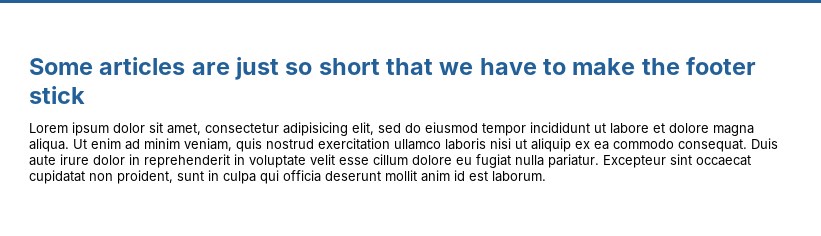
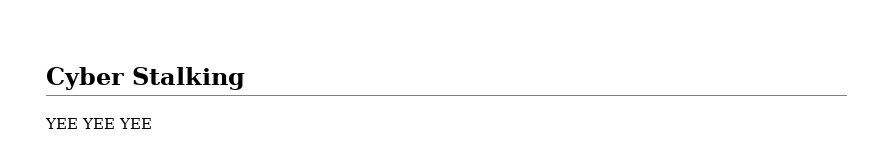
[29,57,757,80] [29,86,85,104] [29,122,754,136] [29,138,778,152] [29,154,751,168] [29,170,546,184] Some articles are just so short that we have to make the footer stick // Lorem ipsum dolor sit amet, consectetur adipisicing elit, sed do eiusmod tempor incididunt ut labore et dolore magna aliqua. Ut enim ad minim veniam, quis nostrud exercitation ullamco laboris nisi ut aliquip ex ea commodo consequat. Duis aute irure dolor in reprehenderit in voluptate velit esse cillum dolore eu fugiat nulla pariatur. Excepteur sint occaecat cupidatat non proident, sunt in culpa qui officia deserunt mollit anim id est laborum. -> [46,67,245,90] [45,118,152,129] Cyber Stalking // YEE YEE YEE

